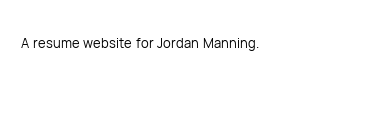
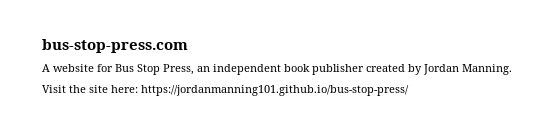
[21,38,259,51] A resume website for Jordan Manning. -> [42,39,188,53] [42,64,512,75] [42,85,409,96] bus-stop-press.com // A website for Bus Stop Press, an independent book publisher created by Jordan Manning. // Visit the site here: https://jordanmanning101.github.io/bus-stop-press/

